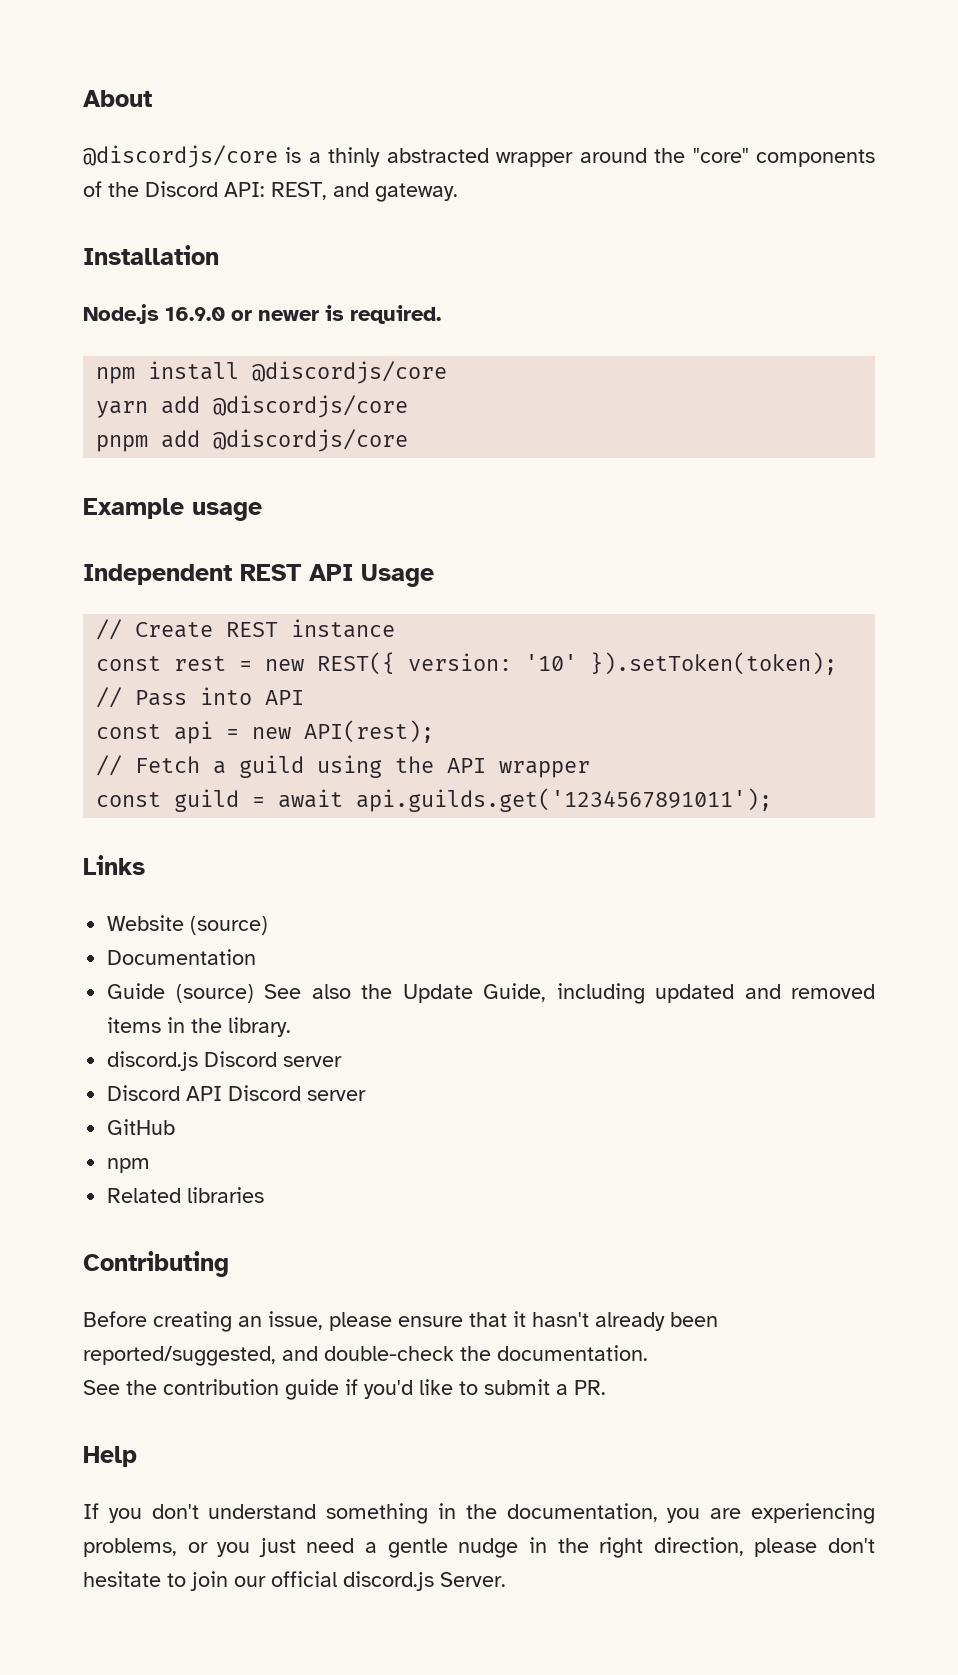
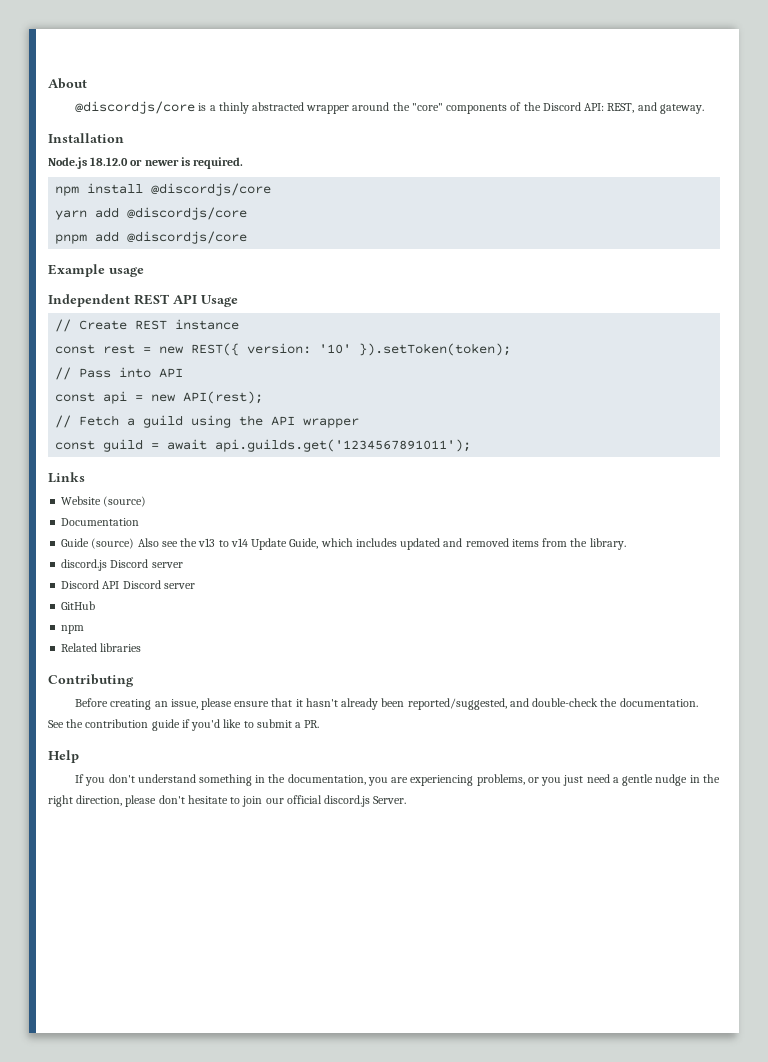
[165,307,225,321] 16.9.0 -> [90,157,129,166] 18.12.0
[264,983,645,1004] See also the Update Guide, including -> [137,538,397,550] Also see the v13 to v14 Update Guide, which includes
[167,1017,186,1033] in -> [542,538,568,547] from

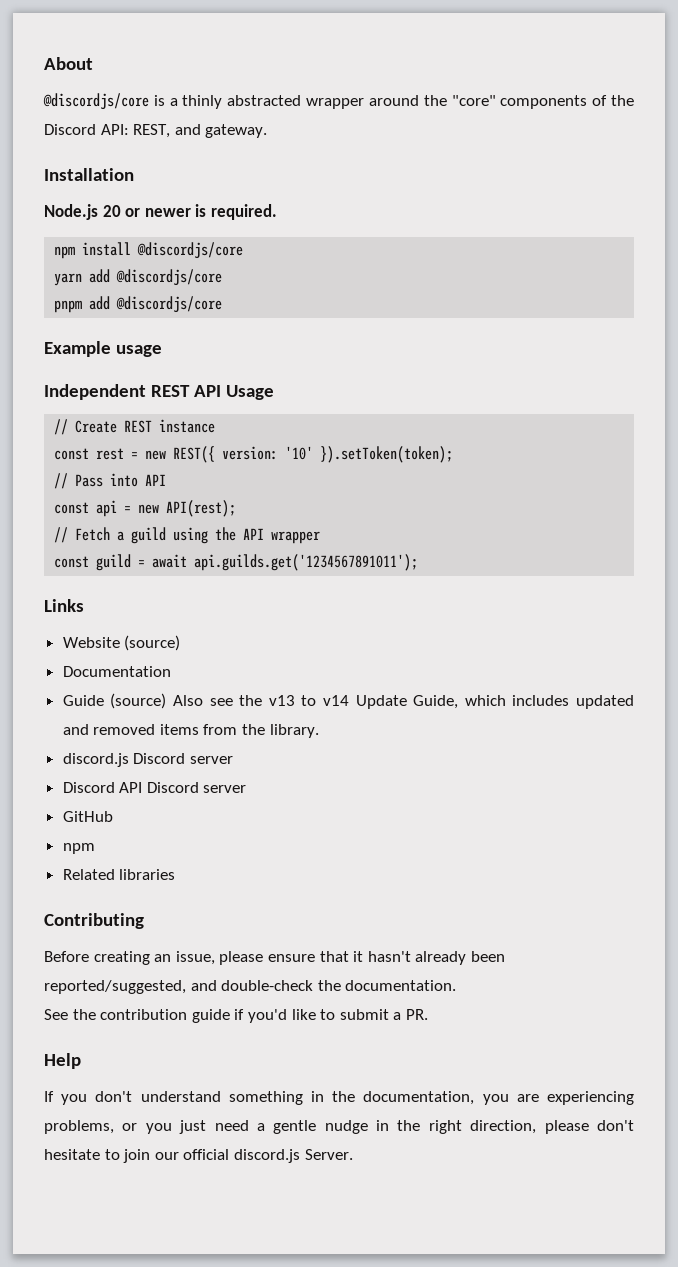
[90,157,129,166] 18.12.0 -> [102,205,121,217] 20

